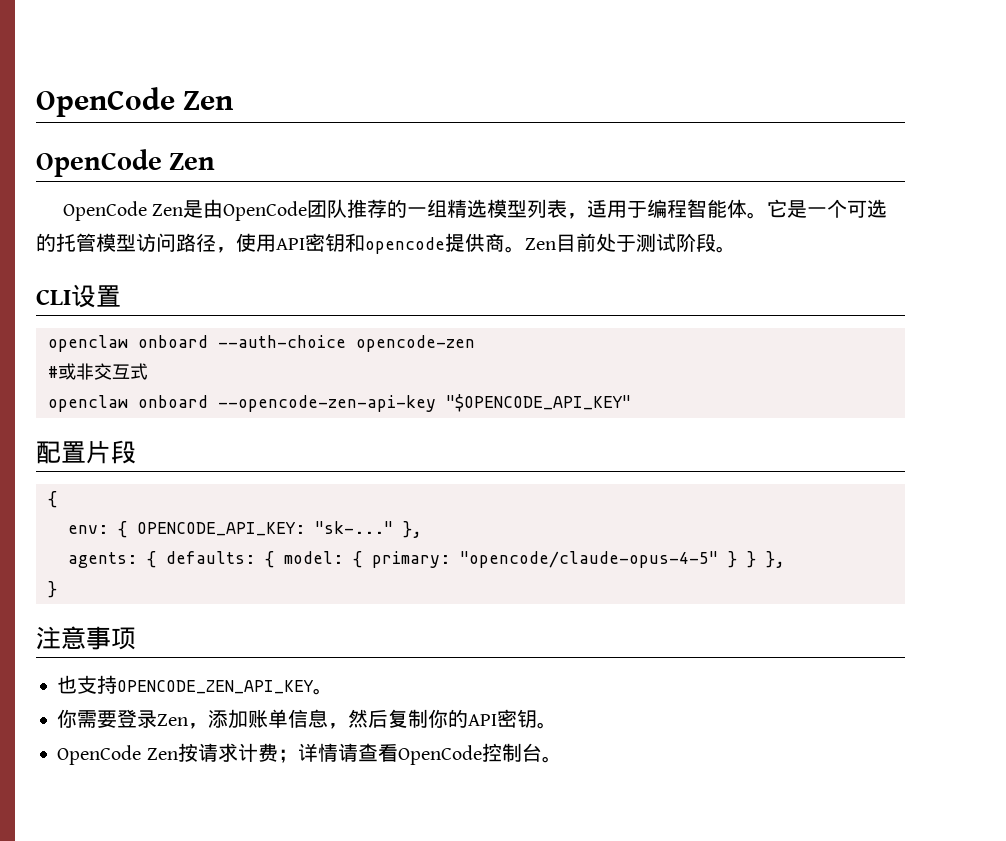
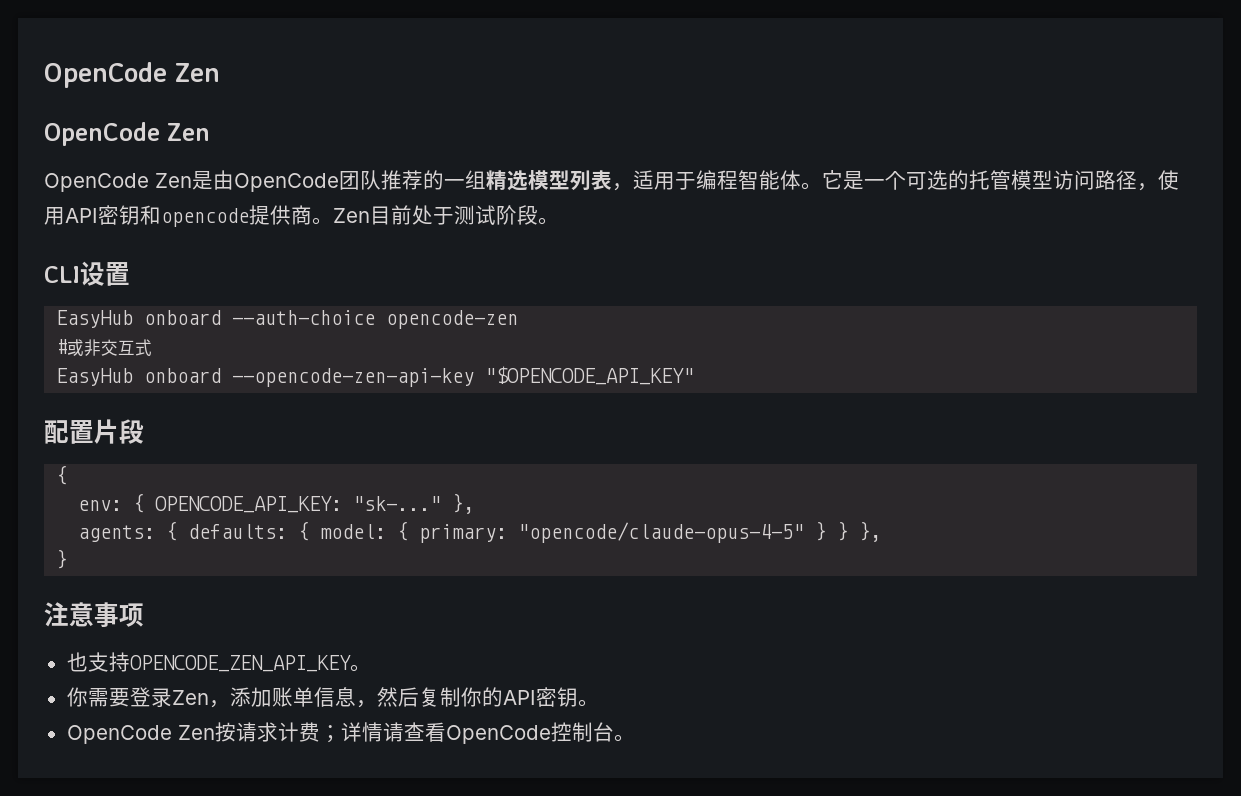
[47,335,128,352] openclaw -> [56,310,134,328] EasyHub
[47,395,128,412] openclaw -> [56,368,134,386] EasyHub

